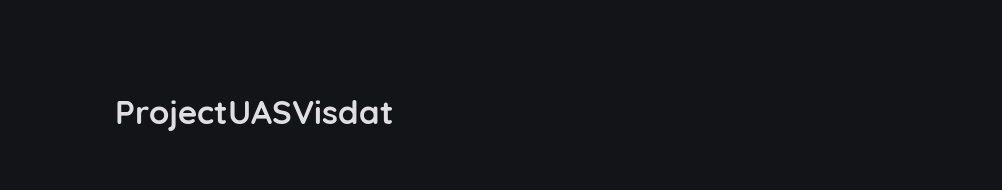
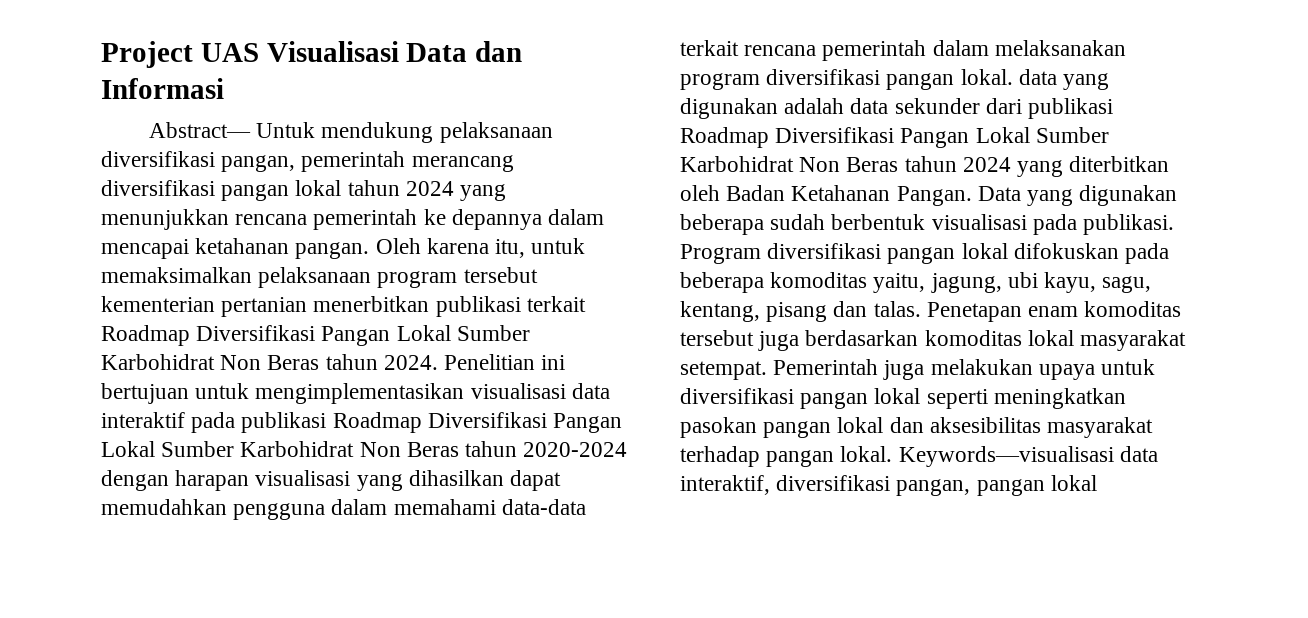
[115,100,394,131] ProjectUASVisdat -> [101,41,523,68] [101,78,224,99] [148,122,553,143] [101,151,514,172] [101,180,507,201] [101,209,605,230] [101,238,586,259] [101,267,538,288] [101,296,586,317] [101,325,530,346] [101,354,566,370] [101,383,610,404] [101,412,623,433] [101,441,628,457] [101,470,562,491] [101,499,586,520] [680,40,1126,61] [680,69,1110,90] [680,98,1114,119] [680,127,1109,148] [680,156,1170,177] [680,185,1178,206] [680,214,1175,235] [680,243,1170,264] [680,272,1152,293] [680,301,1182,322] [680,330,1187,351] [680,359,1156,380] [680,388,1126,409] [680,417,1154,438] [680,446,1158,467] [680,475,1097,496] Project UAS Visualisasi Data dan Informasi // Abstract— Untuk mendukung pelaksanaan diversifikasi pangan, pemerintah merancang diversifikasi pangan lokal tahun 2024 yang menunjukkan rencana pemerintah ke depannya dalam mencapai ketahanan pangan. Oleh karena itu, untuk memaksimalkan pelaksanaan program tersebut kementerian pertanian menerbitkan publikasi terkait Roadmap Diversifikasi Pangan Lokal Sumber Karbohidrat Non Beras tahun 2024. Penelitian ini bertujuan untuk mengimplementasikan visualisasi data interaktif pada publikasi Roadmap Diversifikasi Pangan Lokal Sumber Karbohidrat Non Beras tahun 2020-2024 dengan harapan visualisasi yang dihasilkan dapat memudahkan pengguna dalam memahami data-data terkait rencana pemerintah dalam melaksanakan program diversifikasi pangan lokal. data yang digunakan adalah data sekunder dari publikasi Roadmap Diversifikasi Pangan Lokal Sumber Karbohidrat Non Beras tahun 2024 yang diterbitkan oleh Badan Ketahanan Pangan. Data yang digunakan beberapa sudah berbentuk visualisasi pada publikasi. Program diversifikasi pangan lokal difokuskan pada beberapa komoditas yaitu, jagung, ubi kayu, sagu, kentang, pisang dan talas. Penetapan enam komoditas tersebut juga berdasarkan komoditas lokal masyarakat setempat. Pemerintah juga melakukan upaya untuk diversifikasi pangan lokal seperti meningkatkan pasokan pangan lokal dan aksesibilitas masyarakat terhadap pangan lokal. Keywords—visualisasi data interaktif, diversifikasi pangan, pangan lokal

